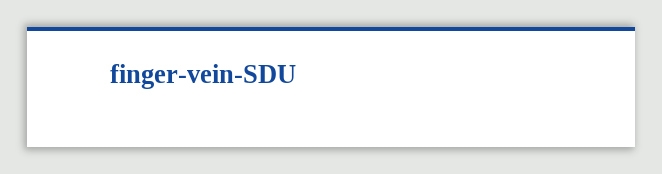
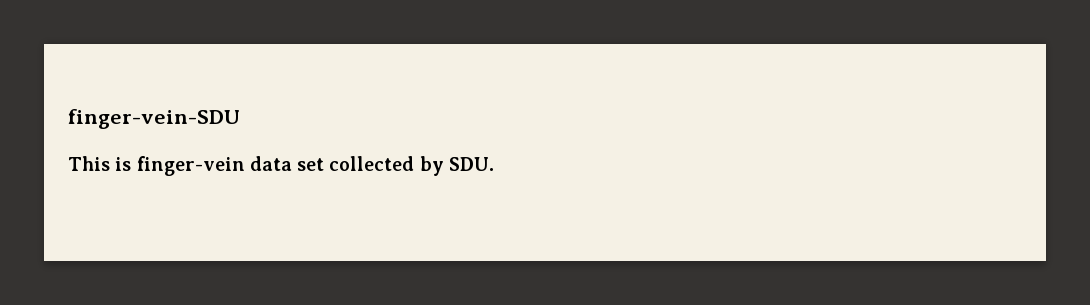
(296, 76) none -> [68,156,494,176] // This is finger-vein data set collected by SDU.

